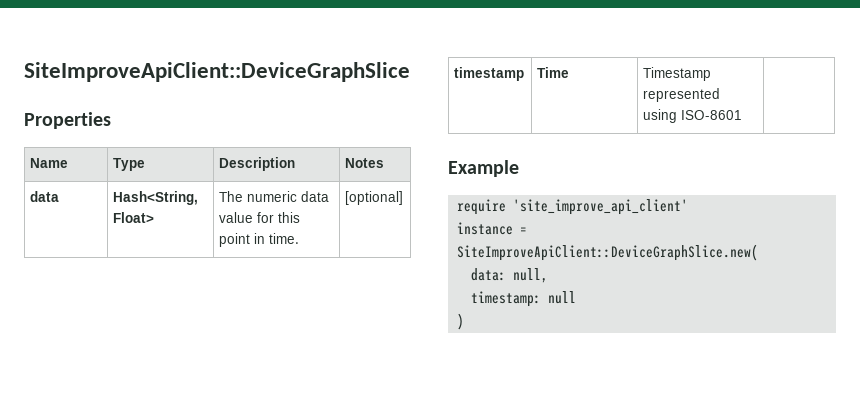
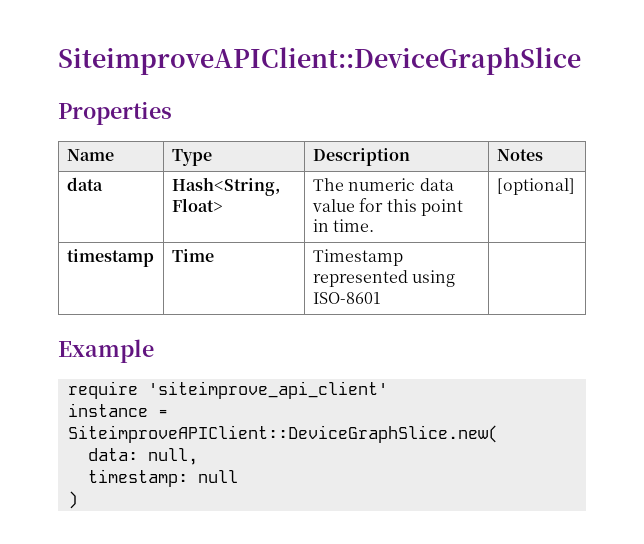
[24,62,410,82] SiteImproveApiClient::DeviceGraphSlice -> [58,47,581,75] SiteimproveAPIClient::DeviceGraphSlice
[513,199,688,215] 'site_improve_api_client' -> [147,381,388,399] 'siteimprove_api_client'
[457,244,758,261] SiteImproveApiClient::DeviceGraphSlice.new( -> [67,425,498,443] SiteimproveAPIClient::DeviceGraphSlice.new(

